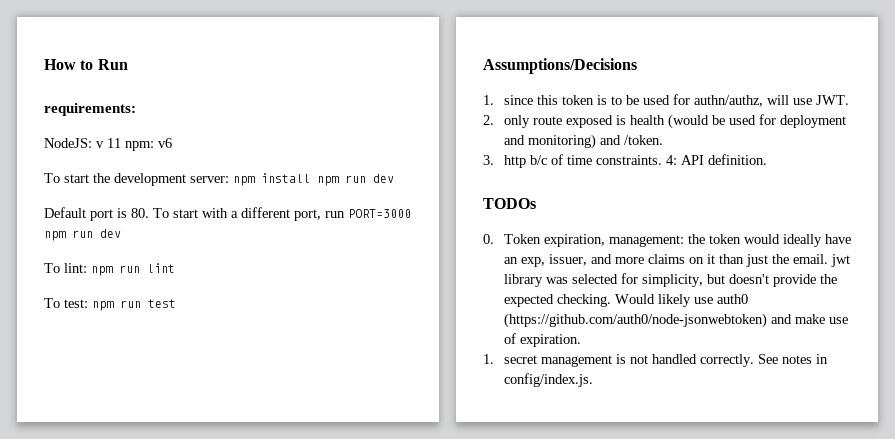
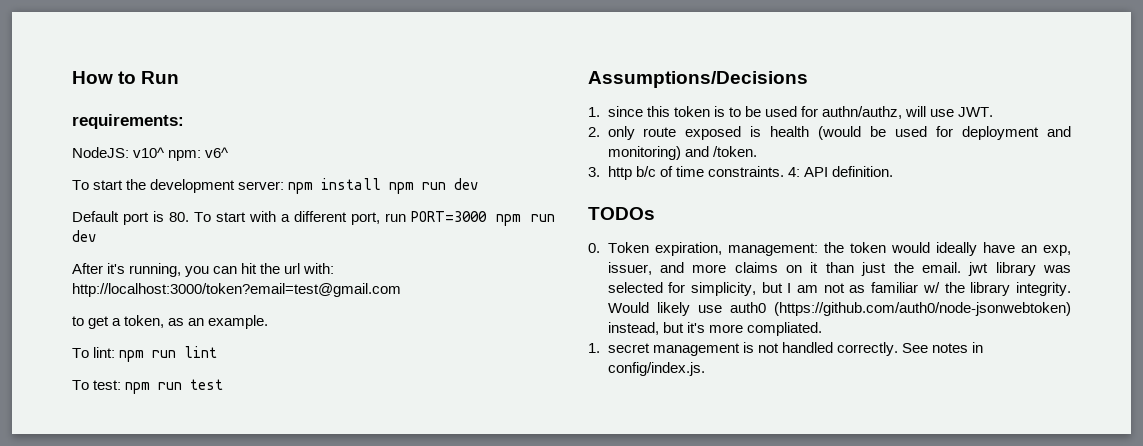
[96,138,172,151] v 11 npm: v6 -> [133,147,229,161] v10^ npm: v6^
(121, 233) none -> [72,263,335,277] [72,283,401,297] [72,315,269,329] // After it's running, you can hit the url with: http://localhost:3000/token?email=test@gmail.com // to get a token, as an example.
[728,274,837,287] [503,294,611,307] doesn't provide the expected checking. -> [787,282,1071,296] I am not as familiar w/ the library integrity.
[770,314,848,324] [503,333,581,347] and make use of expiration. -> [607,322,822,336] instead, but it's more compliated.

